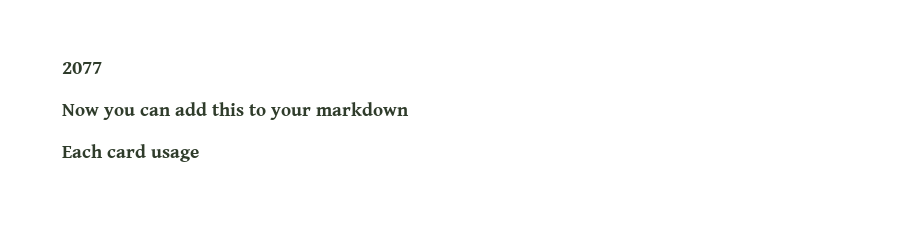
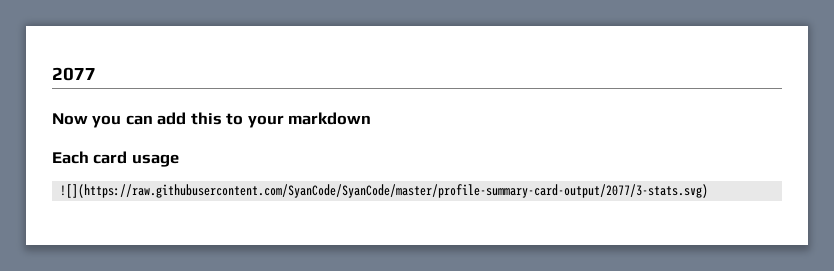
(199, 155) none -> [59,184,708,198] // ![](https://raw.githubusercontent.com/SyanCode/SyanCode/master/profile-summary-card-output/2077/3-stats.svg)

